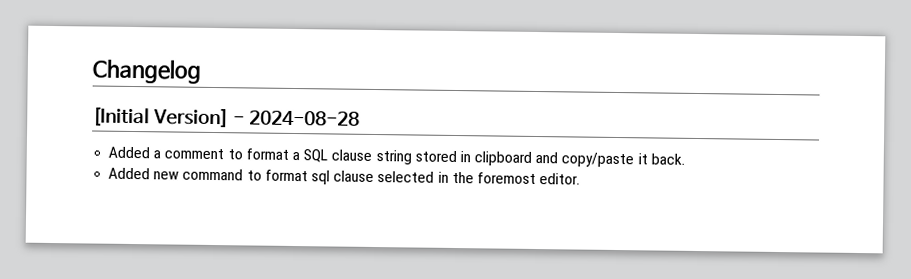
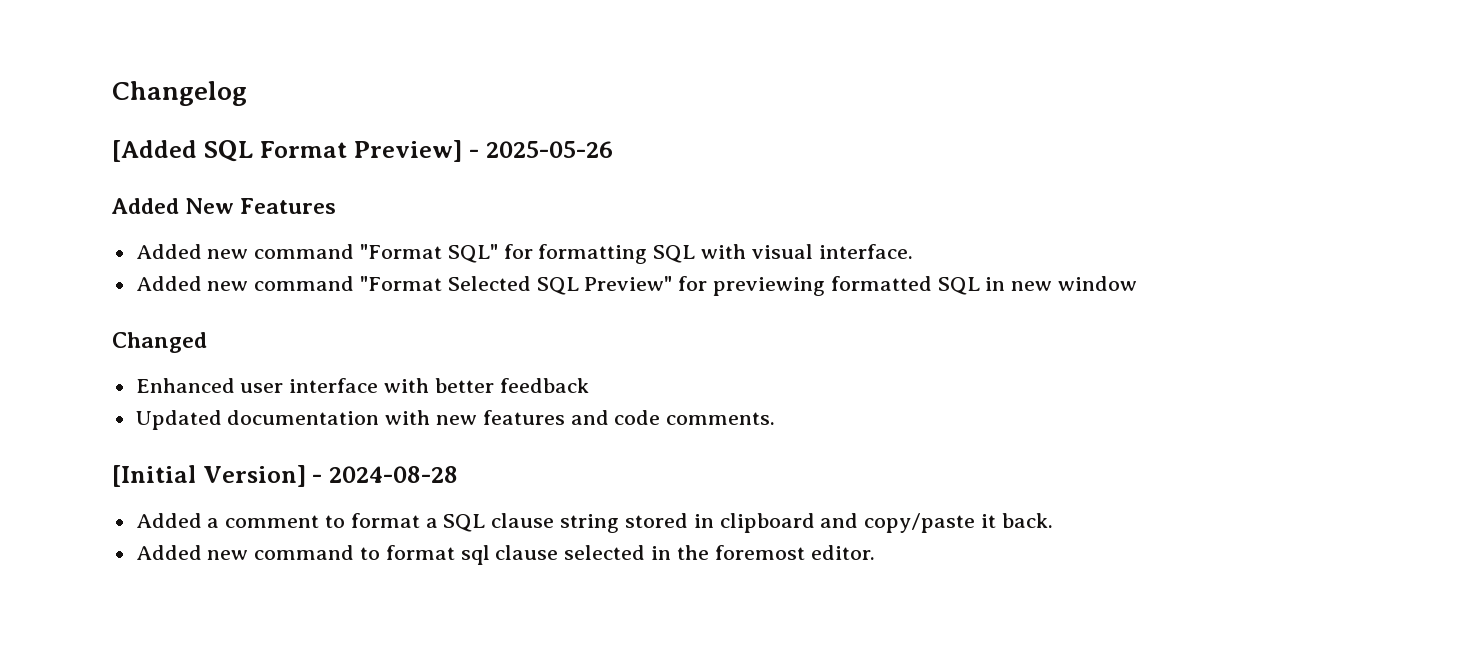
(201, 71) none -> [112,140,613,162] [111,198,337,214] [135,244,913,264] [135,276,1138,296] [112,332,207,353] [135,378,589,393] [135,410,776,430] // [Added SQL Format Preview] - 2025-05-26 // Added New Features // Added new command "Format SQL" for formatting SQL with visual interface. // Added new command "Format Selected SQL Preview" for previewing formatted SQL in new window // Changed // Enhanced user interface with better feedback // Updated documentation with new features and code comments.

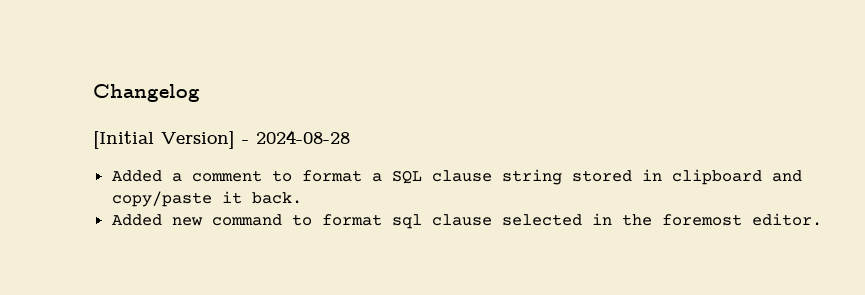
[112,140,613,162] [111,198,337,214] [135,244,913,264] [135,276,1138,296] [112,332,207,353] [135,378,589,393] [135,410,776,430] // [Added SQL Format Preview] - 2025-05-26 // Added New Features // Added new command "Format SQL" for formatting SQL with visual interface. // Added new command "Format Selected SQL Preview" for previewing formatted SQL in new window // Changed // Enhanced user interface with better feedback // Updated documentation with new features and code comments. -> (200, 93) none

